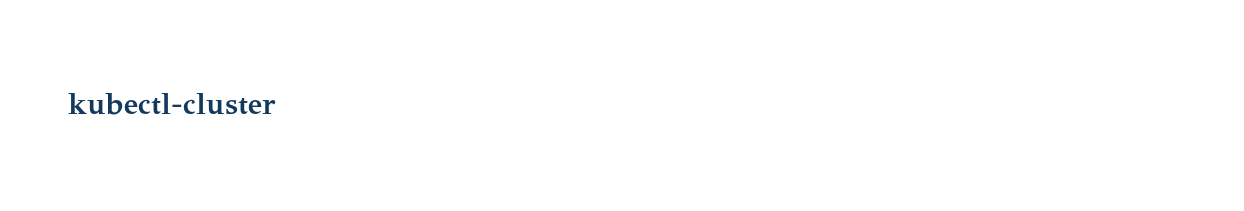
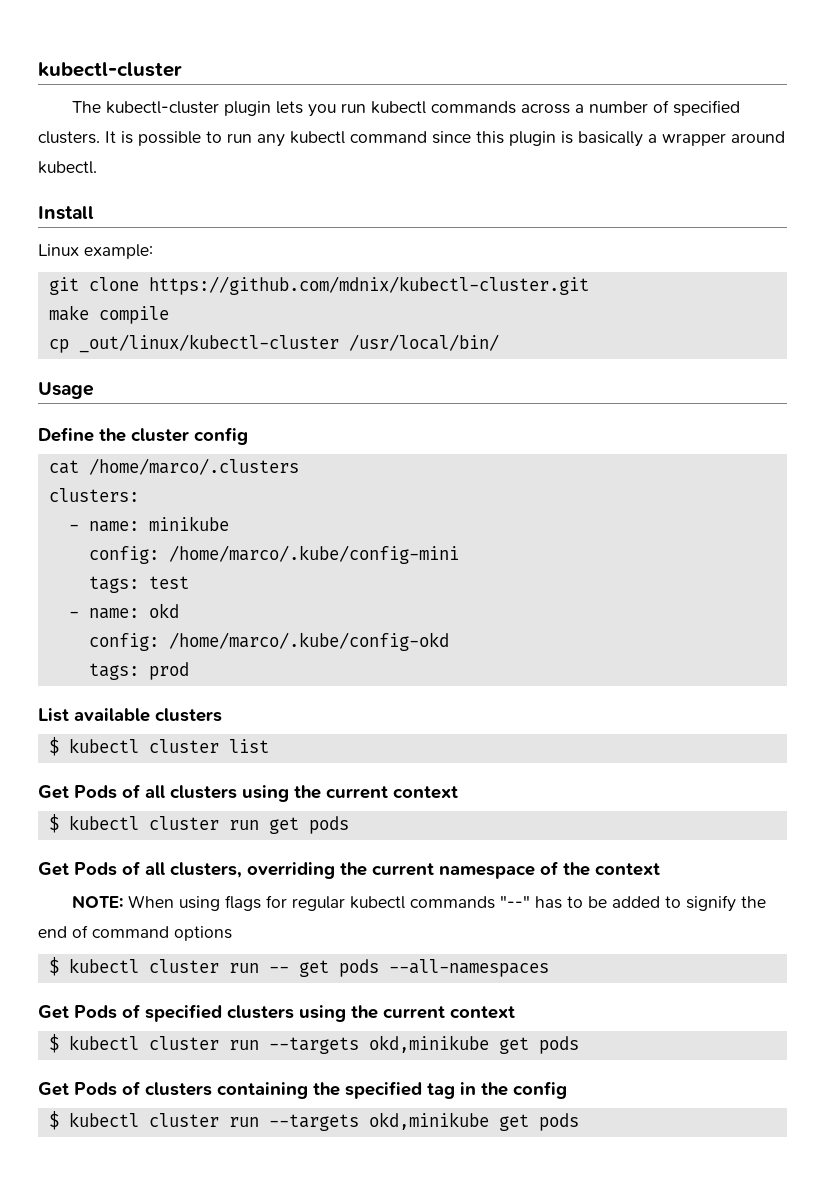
[68,93,276,115] kubectl-cluster -> [38,62,182,77] [72,100,741,117] [38,131,785,147] [38,161,97,174] [38,206,94,220] [38,244,153,259] [48,276,589,295] [48,305,169,324] [48,334,499,353] [38,382,94,399] [38,427,248,445] [48,458,299,475] [48,488,139,502] [68,516,229,532] [88,545,459,564] [88,576,189,593] [68,603,179,619] [88,632,449,651] [88,662,189,680] [38,708,222,722] [48,737,269,756] [38,784,458,802] [48,814,349,834] [38,861,660,879] [72,895,767,912] [38,925,232,941] [48,957,549,977] [38,1004,515,1022] [48,1034,579,1054] [38,1081,567,1099] [48,1111,579,1131] kubectl-cluster // The kubectl-cluster plugin lets you run kubectl commands across a number of specified clusters. It is possible to run any kubectl command since this plugin is basically a wrapper around kubectl. // Install // Linux example: // git clone https://github.com/mdnix/kubectl-cluster.git // make compile // cp _out/linux/kubectl-cluster /usr/local/bin/ // Usage // Define the cluster config // cat /home/marco/.clusters // clusters: // - name: minikube // config: /home/marco/.kube/config-mini // tags: test // - name: okd // config: /home/marco/.kube/config-okd // tags: prod // List available clusters // $ kubectl cluster list // Get Pods of all clusters using the current context // $ kubectl cluster run get pods // Get Pods of all clusters, overriding the current namespace of the context // NOTE: When using flags for regular kubectl commands "--" has to be added to signify the end of command options // $ kubectl cluster run -- get pods --all-namespaces // Get Pods of specified clusters using the current context // $ kubectl cluster run --targets okd,minikube get pods // Get Pods of clusters containing the specified tag in the config // $ kubectl cluster run --targets okd,minikube get pods

